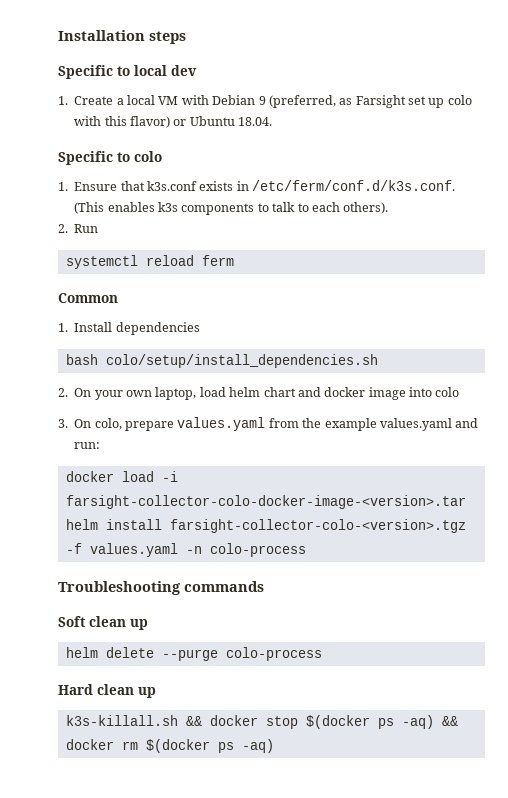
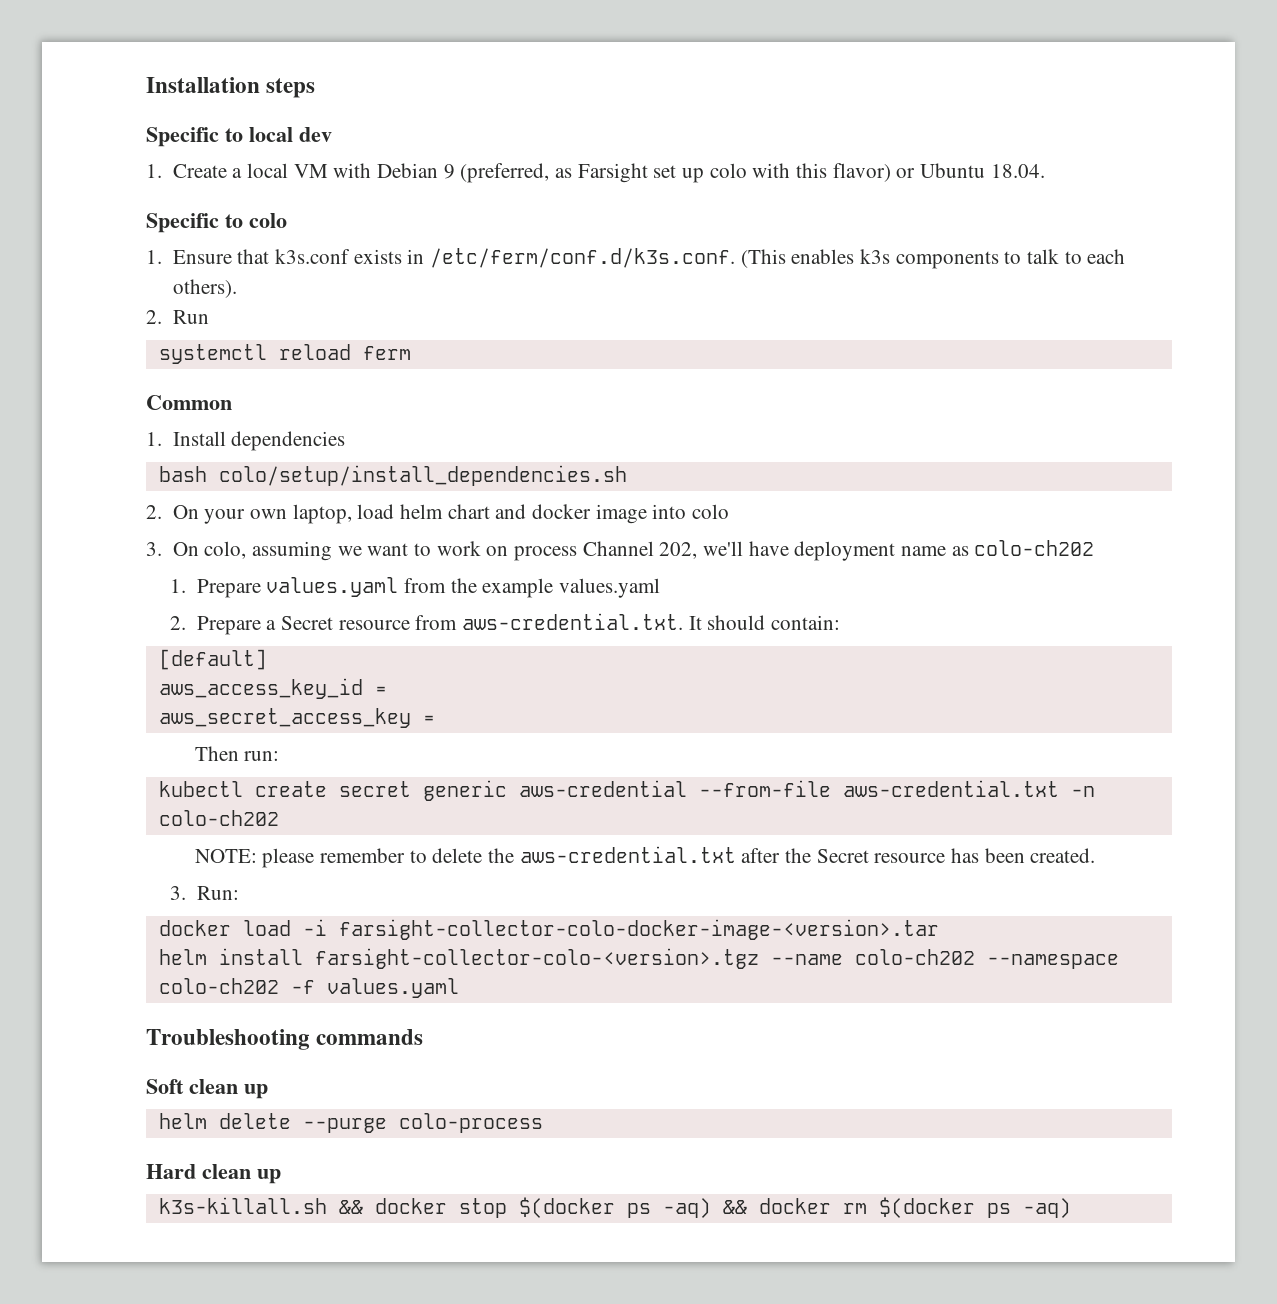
[125,421,174,431] prepare -> [251,540,1095,561] [170,579,261,598] assuming we want to work on process Channel 202, we'll have deployment name as colo-ch202 // 1. Prepare
[455,418,479,428] [74,442,101,449] and run: -> [170,613,841,635] [158,649,267,670] [158,678,387,699] [158,708,435,728] [194,746,280,761] [158,780,1095,801] [158,810,279,826] [194,846,1096,868] [170,886,239,900] // 2. Prepare a Secret resource from aws-credential.txt. It should contain: // [default] // aws_access_key_id = // aws_secret_access_key = // Then run: // kubectl create secret generic aws-credential --from-file aws-credential.txt -n colo-ch202 // NOTE: please remember to delete the aws-credential.txt after the Secret resource has been created. // 3. Run:
(466, 526) none -> [770,949,1119,969] [158,978,279,994] --name colo-ch202 --namespace colo-ch202
[185,543,306,557] -n colo-process -> (459, 988) none

